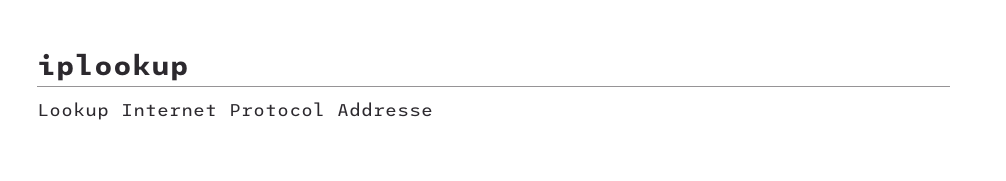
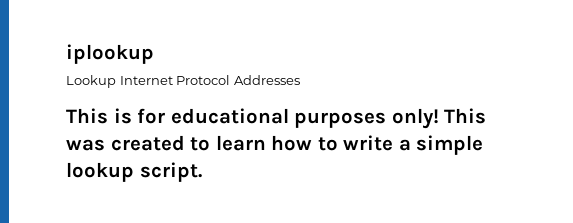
[337,102,433,117] Addresse -> [233,75,300,85] [66,108,487,129] [66,135,484,155] [66,162,202,182] Addresses // This is for educational purposes only! This was created to learn how to write a simple lookup script.

